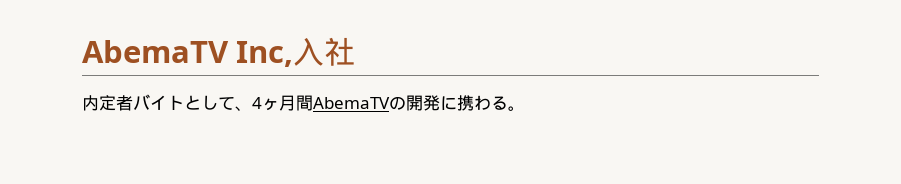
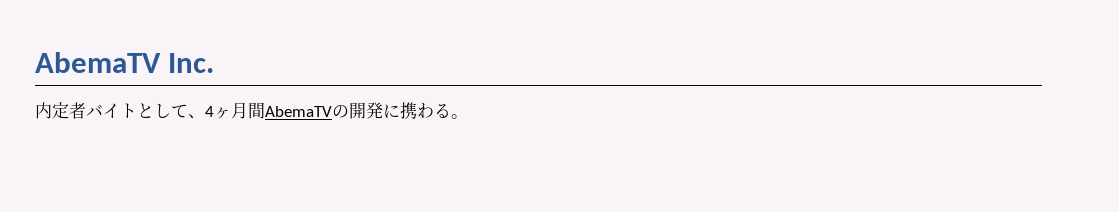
[82,37,356,67] AbemaTV Inc,入社 -> [35,52,215,73] AbemaTV Inc.

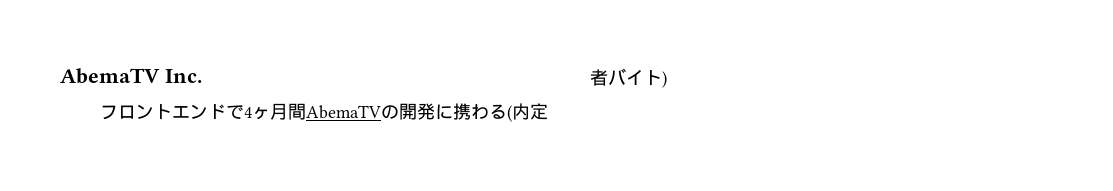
[35,102,205,119] 内定者バイトとして、 -> [99,104,244,120] フロントエンドで
[451,114,468,119] 。 -> [506,103,548,122] [590,68,667,88] (内定者バイト)

